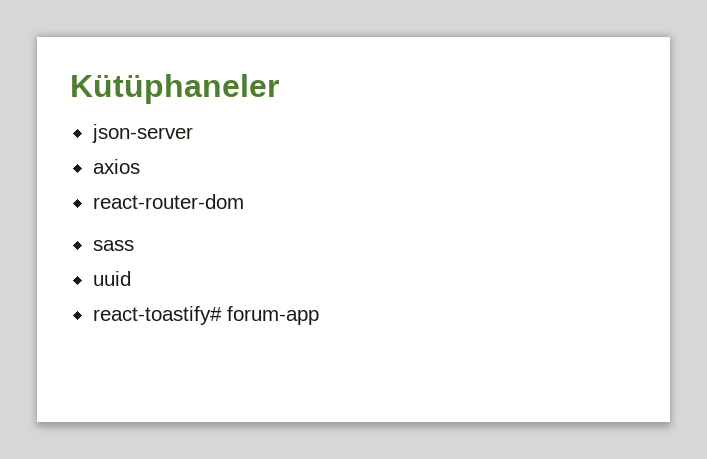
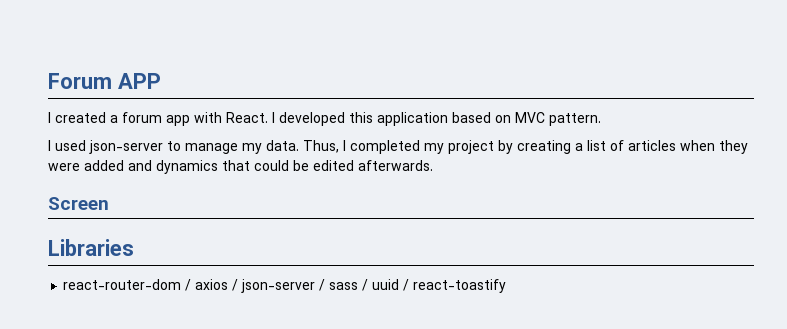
[70,74,279,104] [91,124,193,143] [92,159,140,174] [92,194,244,209] Kütüphaneler // json-server // axios // react-router-dom // -> [48,73,161,89] [48,112,601,126] [48,140,748,154] [48,160,433,174] [48,197,109,210] [48,239,134,256] [63,279,326,293] Forum APP // I created a forum app with React. I developed this application based on MVC pattern. // I used json-server to manage my data. Thus, I completed my project by creating a list of articles when they were added and dynamics that could be edited afterwards. // Screen // Libraries // react-router-dom / axios / json-server /
(134, 245) // -> [362,279,369,291] /
[92,306,319,325] // react-toastify# forum-app -> [403,279,507,293] / react-toastify

